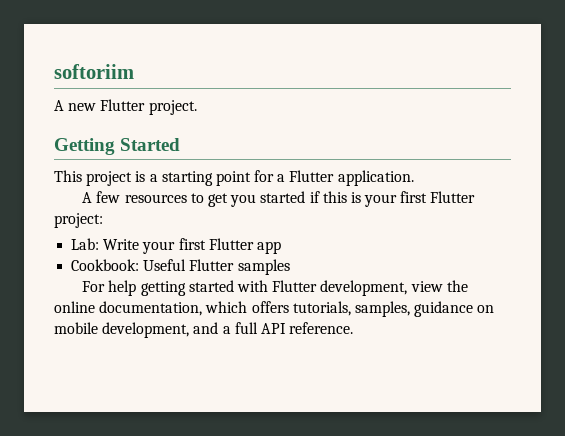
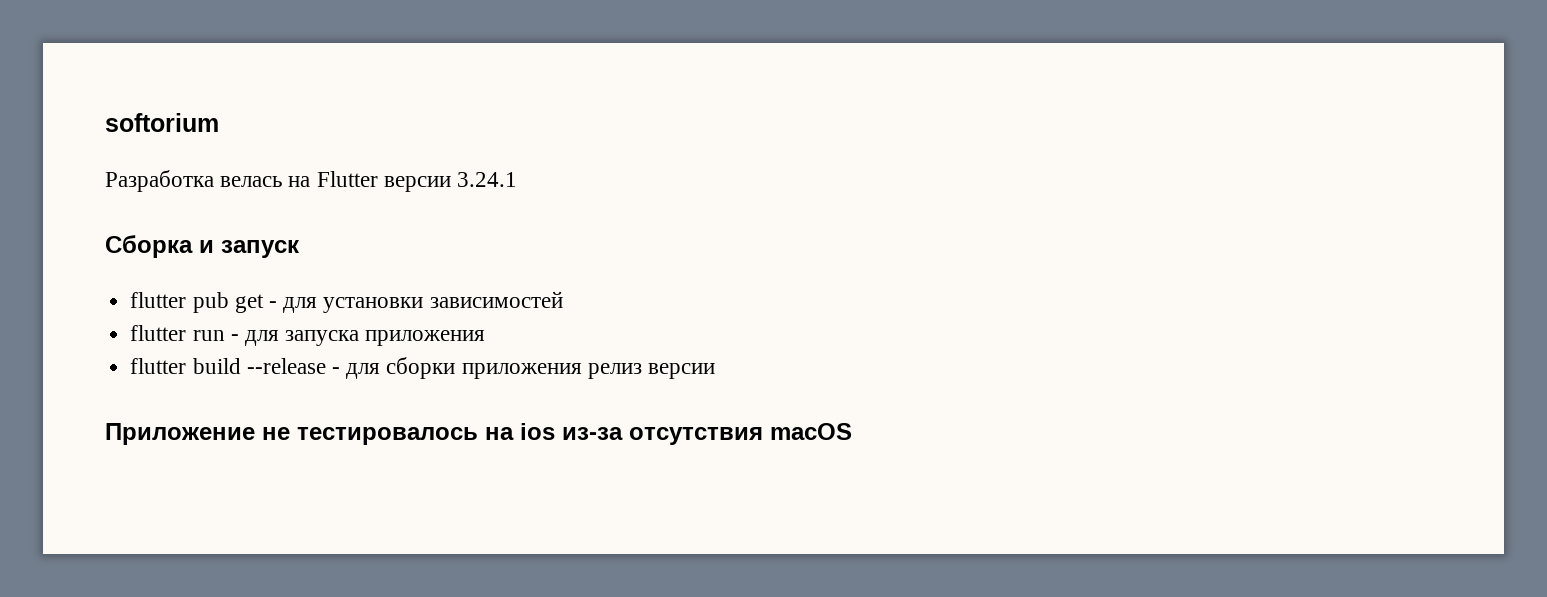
[54,64,134,79] [54,99,197,115] [54,138,181,155] [54,170,414,186] [82,191,476,207] [54,213,103,228] [71,238,281,254] [71,259,290,275] [82,280,468,296] [54,301,495,317] [54,322,354,338] softoriim // A new Flutter project. // Getting Started // This project is a starting point for a Flutter application. // A few resources to get you started if this is your first Flutter project: // Lab: Write your first Flutter app // Cookbook: Useful Flutter samples // For help getting started with Flutter development, view the online documentation, which offers tutorials, samples, guidance on mobile development, and a full API reference. -> [105,113,219,132] [105,170,518,192] [105,235,300,258] [130,291,563,313] [130,325,486,346] [130,357,715,379] [105,423,852,445] softorium // Разработка велась на Flutter версии 3.24.1 // Сборка и запуск // flutter pub get - для установки зависимостей // flutter run - для запуска приложения // flutter build --release - для сборки приложения релиз версии // Приложение не тестировалось на ios из-за отсутствия macOS

